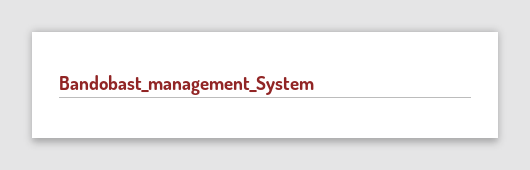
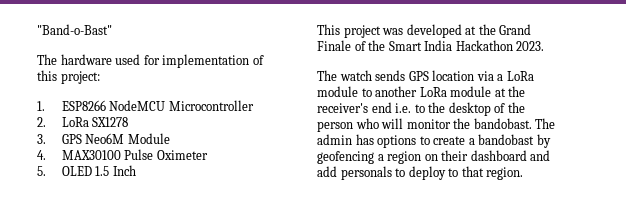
[59,75,314,95] Bandobast_management_System -> [37,24,112,35] [37,54,264,68] [37,70,100,84] [37,100,254,111] [37,117,129,127] [37,133,170,144] [37,149,208,160] [37,165,136,176] [317,24,532,38] [317,40,545,51] [317,70,534,81] [317,86,526,97] [317,102,525,116] [317,118,556,132] [317,134,551,148] [317,150,551,164] [317,166,524,180] "Band-o-Bast" // The hardware used for implementation of this project: // 1. ESP8266 NodeMCU Microcontroller // 2. LoRa SX1278 // 3. GPS Neo6M Module // 4. MAX30100 Pulse Oximeter // 5. OLED 1.5 Inch // This project was developed at the Grand Finale of the Smart India Hackathon 2023. // The watch sends GPS location via a LoRa module to another LoRa module at the receiver's end i.e. to the desktop of the person who will monitor the bandobast. The admin has options to create a bandobast by geofencing a region on their dashboard and add personals to deploy to that region.

